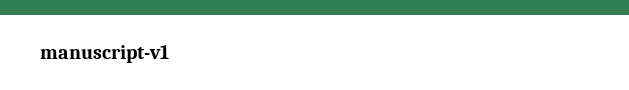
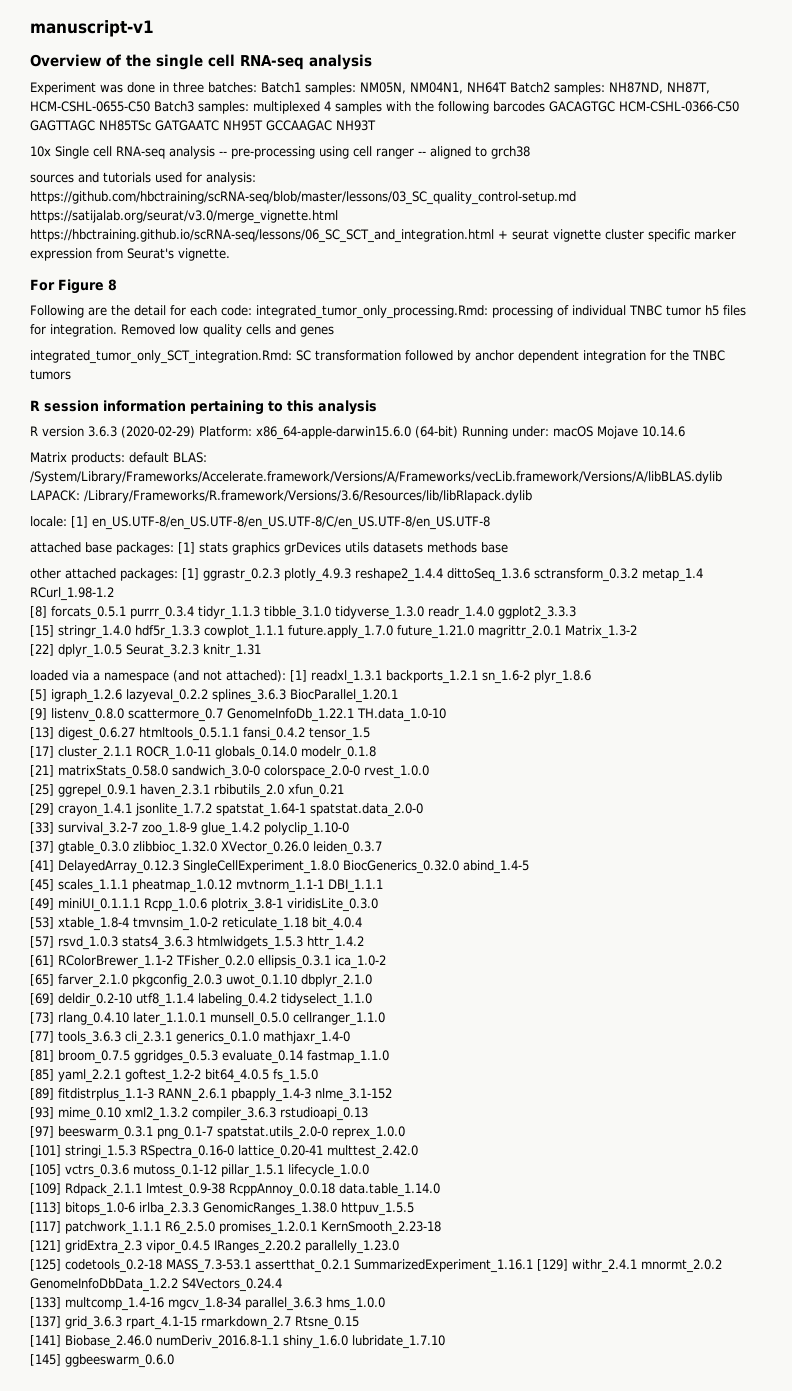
(169, 54) none -> [30,54,372,70] [30,82,710,95] [30,101,739,114] [30,120,376,131] [30,146,530,159] [30,172,256,185] [30,191,576,205] [30,210,338,224] [30,229,736,243] [30,248,230,261] [30,279,117,294] [30,305,746,319] [30,324,334,337] [30,350,725,364] [30,369,71,380] [30,400,377,415] [30,426,685,440] [30,452,207,465] [30,471,722,484] [30,490,532,503] [30,516,490,530] [30,542,508,555] [30,568,703,582] [30,587,114,601] [30,606,576,620] [30,625,637,639] [30,644,261,658] [30,670,591,684] [30,689,398,703] [30,708,446,722] [30,727,370,741] [30,746,376,760] [30,765,429,779] [30,784,344,798] [30,803,423,817] [30,822,349,836] [30,841,382,855] [30,860,529,874] [30,879,383,893] [30,898,378,912] [30,917,362,931] [30,936,364,950] [30,955,386,969] [30,974,372,988] [30,993,372,1007] [30,1012,385,1026] [30,1031,350,1045] [30,1050,389,1064] [30,1069,318,1083] [30,1088,392,1102] [30,1107,368,1121] [30,1126,405,1140] [30,1145,418,1159] [30,1164,369,1178] [30,1183,440,1197] [30,1202,414,1216] [30,1221,441,1235] [30,1240,399,1254] [30,1259,722,1273] [30,1278,282,1292] [30,1297,385,1311] [30,1316,359,1330] [30,1335,445,1349] [30,1354,174,1368] // Overview of the single cell RNA-seq analysis // Experiment was done in three batches: Batch1 samples: NM05N, NM04N1, NH64T Batch2 samples: NH87ND, NH87T, HCM-CSHL-0655-C50 Batch3 samples: multiplexed 4 samples with the following barcodes GACAGTGC HCM-CSHL-0366-C50 GAGTTAGC NH85TSc GATGAATC NH95T GCCAAGAC NH93T // 10x Single cell RNA-seq analysis -- pre-processing using cell ranger -- aligned to grch38 // sources and tutorials used for analysis: https://github.com/hbctraining/scRNA-seq/blob/master/lessons/03_SC_quality_control-setup.md https://satijalab.org/seurat/v3.0/merge_vignette.html https://hbctraining.github.io/scRNA-seq/lessons/06_SC_SCT_and_integration.html + seurat vignette cluster specific marker expression from Seurat's vignette. // For Figure 8 // Following are the detail for each code: integrated_tumor_only_processing.Rmd: processing of individual TNBC tumor h5 files for integration. Removed low quality cells and genes // integrated_tumor_only_SCT_integration.Rmd: SC transformation followed by anchor dependent integration for the TNBC tumors // R session information pertaining to this analysis // R version 3.6.3 (2020-02-29) Platform: x86_64-apple-darwin15.6.0 (64-bit) Running under: macOS Mojave 10.14.6 // Matrix products: default BLAS: /System/Library/Frameworks/Accelerate.framework/Versions/A/Frameworks/vecLib.framework/Versions/A/libBLAS.dylib LAPACK: /Library/Frameworks/R.framework/Versions/3.6/Resources/lib/libRlapack.dylib // locale: [1] en_US.UTF-8/en_US.UTF-8/en_US.UTF-8/C/en_US.UTF-8/en_US.UTF-8 // attached base packages: [1] stats graphics grDevices utils datasets methods base // other attached packages: [1] ggrastr_0.2.3 plotly_4.9.3 reshape2_1.4.4 dittoSeq_1.3.6 sctransform_0.3.2 metap_1.4 RCurl_1.98-1.2 // [8] forcats_0.5.1 purrr_0.3.4 tidyr_1.1.3 tibble_3.1.0 tidyverse_1.3.0 readr_1.4.0 ggplot2_3.3.3 // [15] stringr_1.4.0 hdf5r_1.3.3 cowplot_1.1.1 future.apply_1.7.0 future_1.21.0 magrittr_2.0.1 Matrix_1.3-2 // [22] dplyr_1.0.5 Seurat_3.2.3 knitr_1.31 // loaded via a namespace (and not attached): [1] readxl_1.3.1 backports_1.2.1 sn_1.6-2 plyr_1.8.6 // [5] igraph_1.2.6 lazyeval_0.2.2 splines_3.6.3 BiocParallel_1.20.1 // [9] listenv_0.8.0 scattermore_0.7 GenomeInfoDb_1.22.1 TH.data_1.0-10 // [13] digest_0.6.27 htmltools_0.5.1.1 fansi_0.4.2 tensor_1.5 // [17] cluster_2.1.1 ROCR_1.0-11 globals_0.14.0 modelr_0.1.8 // [21] matrixStats_0.58.0 sandwich_3.0-0 colorspace_2.0-0 rvest_1.0.0 // [25] ggrepel_0.9.1 haven_2.3.1 rbibutils_2.0 xfun_0.21 // [29] crayon_1.4.1 jsonlite_1.7.2 spatstat_1.64-1 spatstat.data_2.0-0 // [33] survival_3.2-7 zoo_1.8-9 glue_1.4.2 polyclip_1.10-0 // [37] gtable_0.3.0 zlibbioc_1.32.0 XVector_0.26.0 leiden_0.3.7 // [41] DelayedArray_0.12.3 SingleCellExperiment_1.8.0 BiocGenerics_0.32.0 abind_1.4-5 // [45] scales_1.1.1 pheatmap_1.0.12 mvtnorm_1.1-1 DBI_1.1.1 // [49] miniUI_0.1.1.1 Rcpp_1.0.6 plotrix_3.8-1 viridisLite_0.3.0 // [53] xtable_1.8-4 tmvnsim_1.0-2 reticulate_1.18 bit_4.0.4 // [57] rsvd_1.0.3 stats4_3.6.3 htmlwidgets_1.5.3 httr_1.4.2 // [61] RColorBrewer_1.1-2 TFisher_0.2.0 ellipsis_0.3.1 ica_1.0-2 // [65] farver_2.1.0 pkgconfig_2.0.3 uwot_0.1.10 dbplyr_2.1.0 // [69] deldir_0.2-10 utf8_1.1.4 labeling_0.4.2 tidyselect_1.1.0 // [73] rlang_0.4.10 later_1.1.0.1 munsell_0.5.0 cellranger_1.1.0 // [77] tools_3.6.3 cli_2.3.1 generics_0.1.0 mathjaxr_1.4-0 // [81] broom_0.7.5 ggridges_0.5.3 evaluate_0.14 fastmap_1.1.0 // [85] yaml_2.2.1 goftest_1.2-2 bit64_4.0.5 fs_1.5.0 // [89] fitdistrplus_1.1-3 RANN_2.6.1 pbapply_1.4-3 nlme_3.1-152 // [93] mime_0.10 xml2_1.3.2 compiler_3.6.3 rstudioapi_0.13 // [97] beeswarm_0.3.1 png_0.1-7 spatstat.utils_2.0-0 reprex_1.0.0 // [101] stringi_1.5.3 RSpectra_0.16-0 lattice_0.20-41 multtest_2.42.0 // [105] vctrs_0.3.6 mutoss_0.1-12 pillar_1.5.1 lifecycle_1.0.0 // [109] Rdpack_2.1.1 lmtest_0.9-38 RcppAnnoy_0.0.18 data.table_1.14.0 // [113] bitops_1.0-6 irlba_2.3.3 GenomicRanges_1.38.0 httpuv_1.5.5 // [117] patchwork_1.1.1 R6_2.5.0 promises_1.2.0.1 KernSmooth_2.23-18 // [121] gridExtra_2.3 vipor_0.4.5 IRanges_2.20.2 parallelly_1.23.0 // [125] codetools_0.2-18 MASS_7.3-53.1 assertthat_0.2.1 SummarizedExperiment_1.16.1 [129] withr_2.4.1 mnormt_2.0.2 GenomeInfoDbData_1.2.2 S4Vectors_0.24.4 // [133] multcomp_1.4-16 mgcv_1.8-34 parallel_3.6.3 hms_1.0.0 // [137] grid_3.6.3 rpart_4.1-15 rmarkdown_2.7 Rtsne_0.15 // [141] Biobase_2.46.0 numDeriv_2016.8-1.1 shiny_1.6.0 lubridate_1.7.10 // [145] ggbeeswarm_0.6.0

